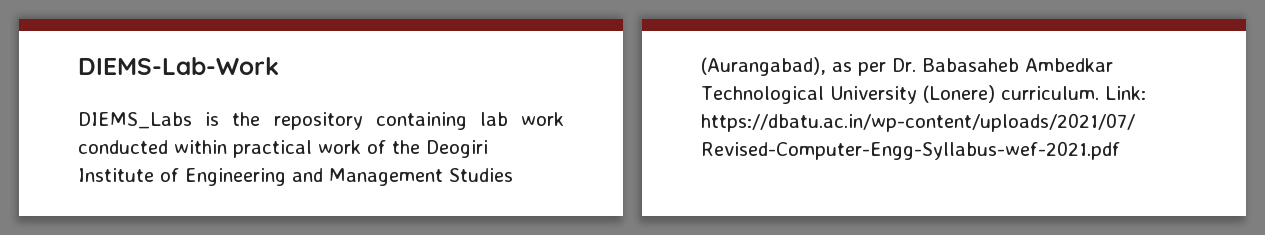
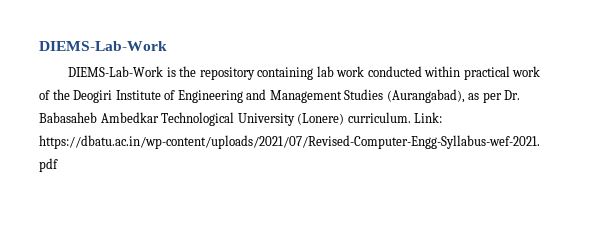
[78,112,192,129] DIEMS_Labs -> [68,66,164,77] DIEMS-Lab-Work

